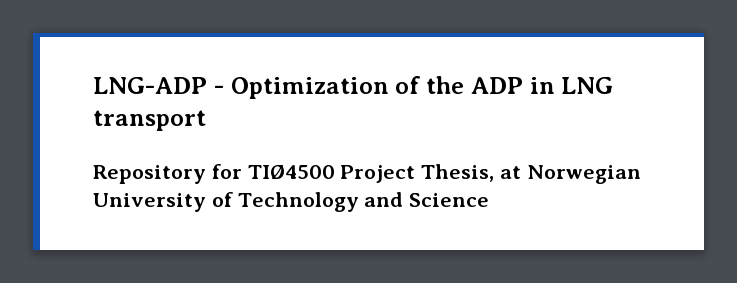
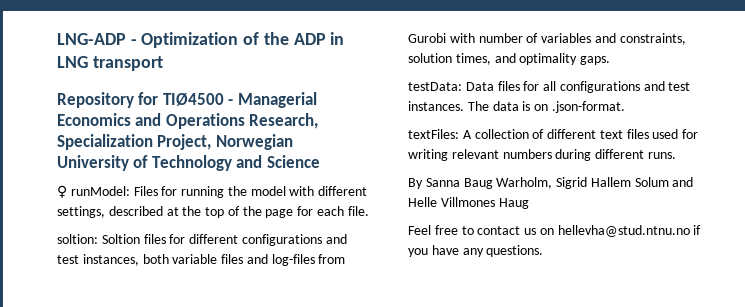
[340,164,522,183] Project Thesis, at -> [228,92,317,108] [57,113,319,129] [57,134,212,150] - Managerial Economics and Operations Research, Specialization Project,
(490, 200) none -> [57,185,368,198] [57,206,369,218] [57,234,347,246] [57,254,346,266] [408,33,686,45] [408,53,611,65] [408,81,691,93] [408,101,625,113] [408,129,699,139] [408,149,676,161] [408,177,694,189] [408,197,529,209] [408,225,702,237] [408,245,544,257] // ♀ runModel: Files for running the model with different settings, described at the top of the page for each file. // soltion: Soltion files for different configurations and test instances, both variable files and log-files from Gurobi with number of variables and constraints, solution times, and optimality gaps. // testData: Data files for all configurations and test instances. The data is on .json-format. // textFiles: A collection of different text files used for writing relevant numbers during different runs. // By Sanna Baug Warholm, Sigrid Hallem Solum and Helle Villmones Haug // Feel free to contact us on hellevha@stud.ntnu.no if you have any questions.

